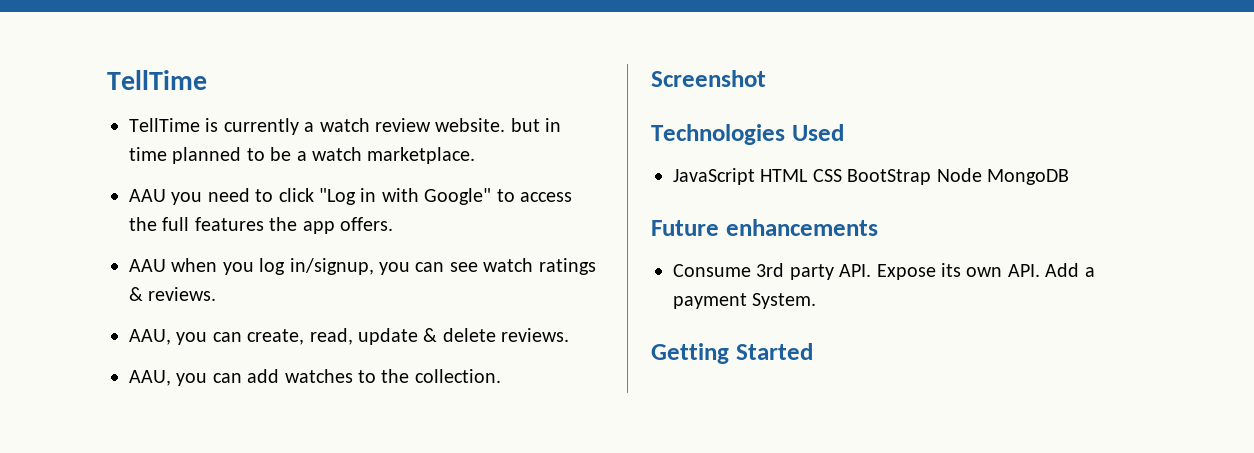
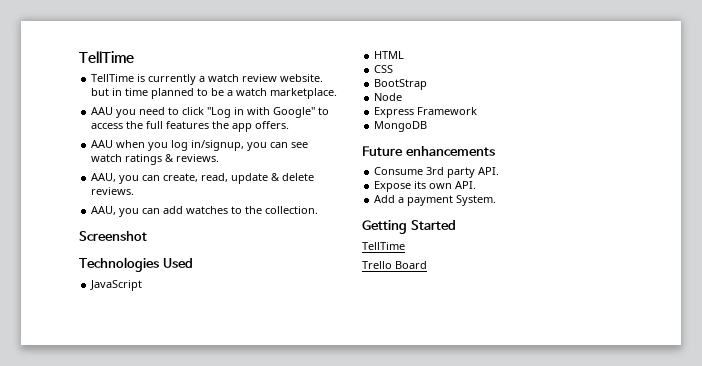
(755, 176) none -> (143, 285) //
(809, 175) none -> (405, 55) //
(842, 175) none -> (394, 69) //
(932, 177) none -> (428, 84) //
(982, 175) none -> [374,107,478,118] // Express Framework //
(872, 270) none -> (500, 171) //
(1040, 270) none -> (477, 185) //
(813, 351) none -> [362,242,405,250] [362,261,427,269] // TellTime // Trello Board

